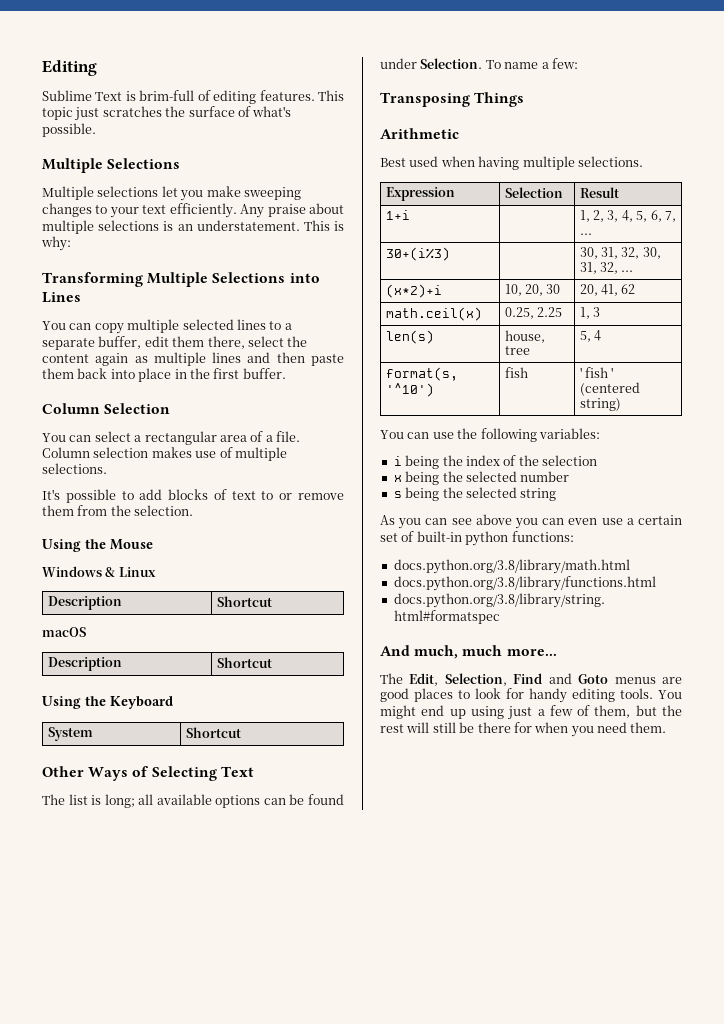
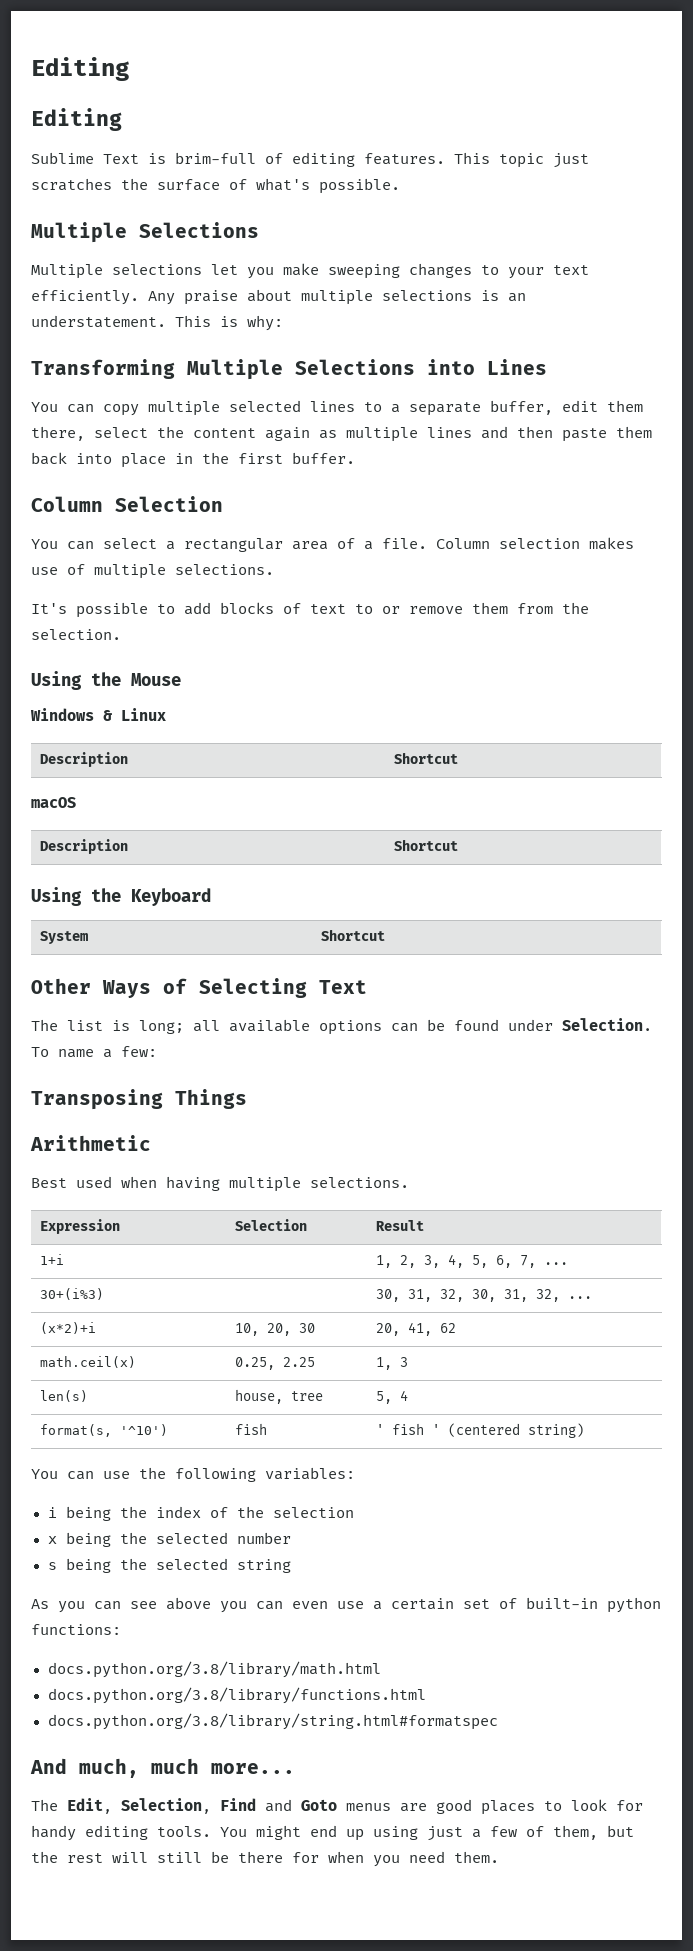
[42,60,97,76] Editing -> [31,57,129,81] [31,108,122,131] Editing // Editing

